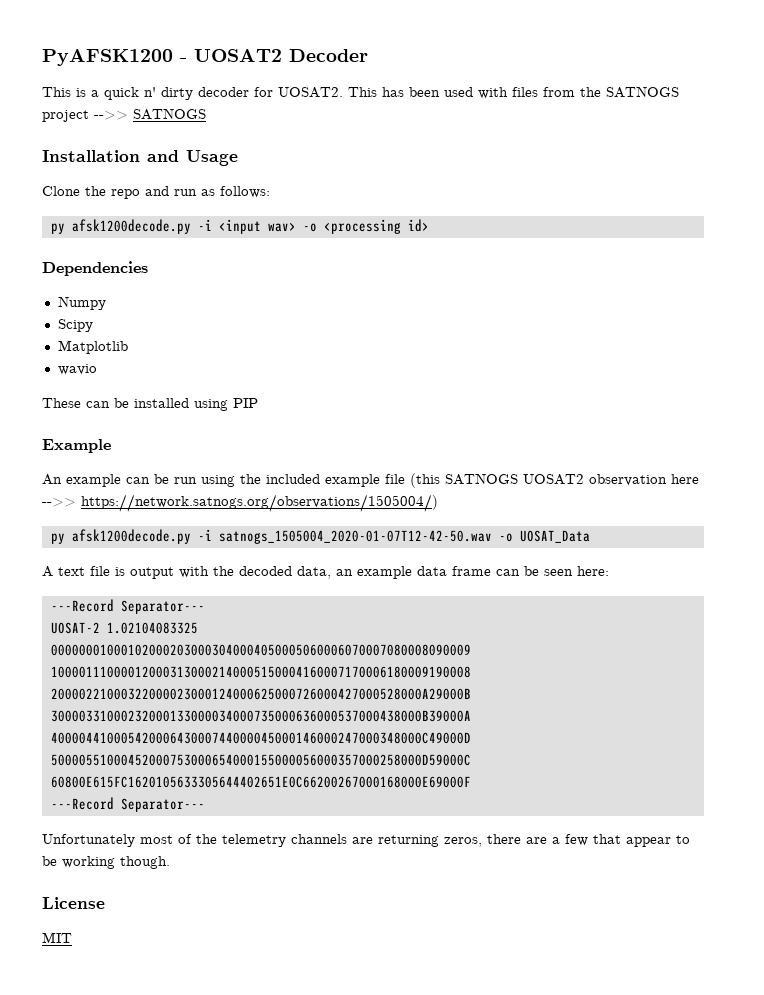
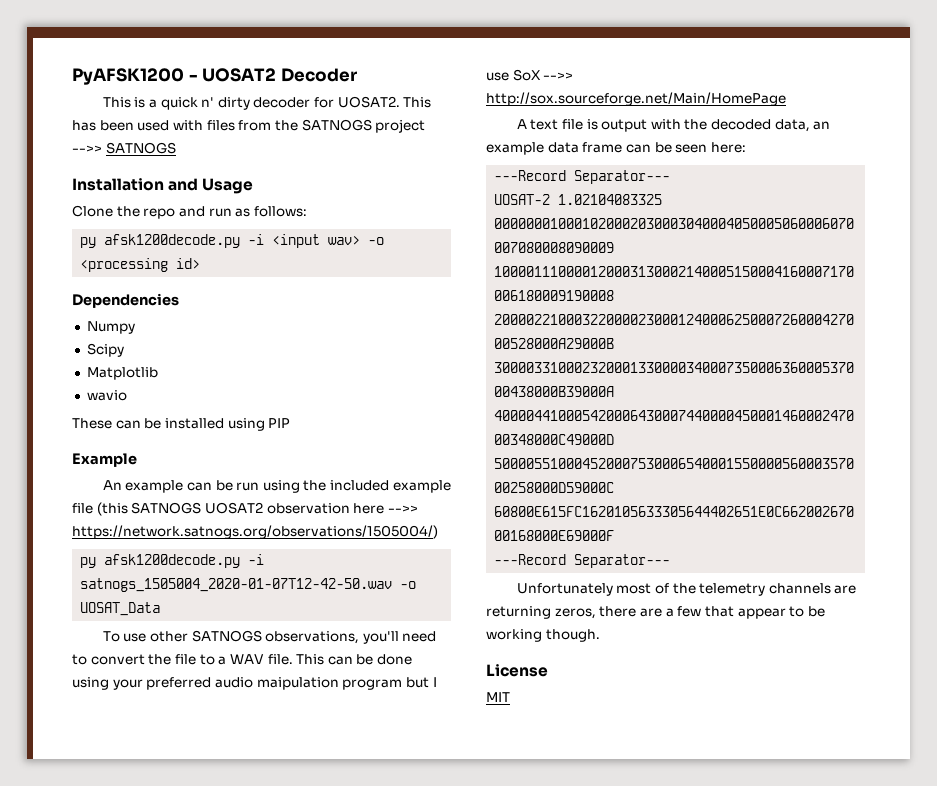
(590, 536) none -> [102,630,437,644] [72,654,413,665] [72,677,437,690] [486,69,574,81] [486,92,786,106] // To use other SATNOGS observations, you'll need to convert the file to a WAV file. This can be done using your preferred audio maipulation program but I use SoX -->> http://sox.sourceforge.net/Main/HomePage

